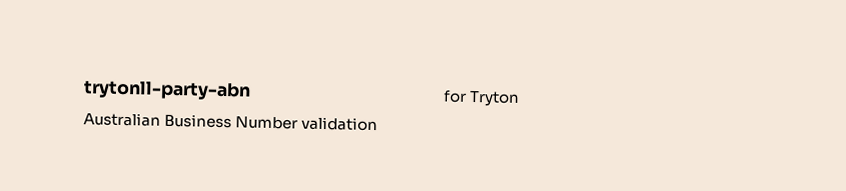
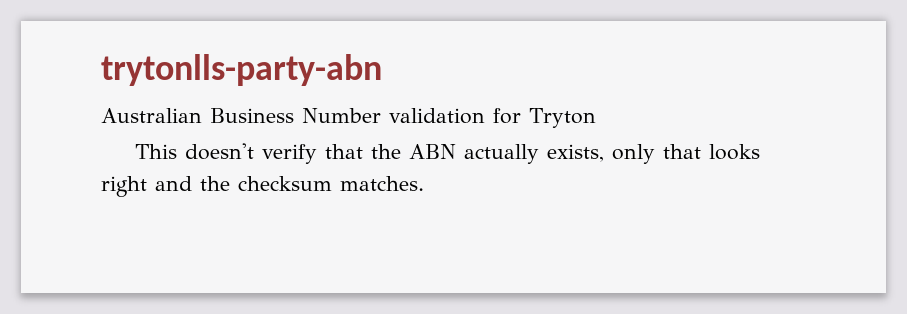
[83,80,251,101] trytonll-party-abn -> [101,54,382,86] trytonlls-party-abn
(521, 98) none -> [135,143,761,164] [101,176,424,197] // This doesn't verify that the ABN actually exists, only that looks right and the checksum matches.

